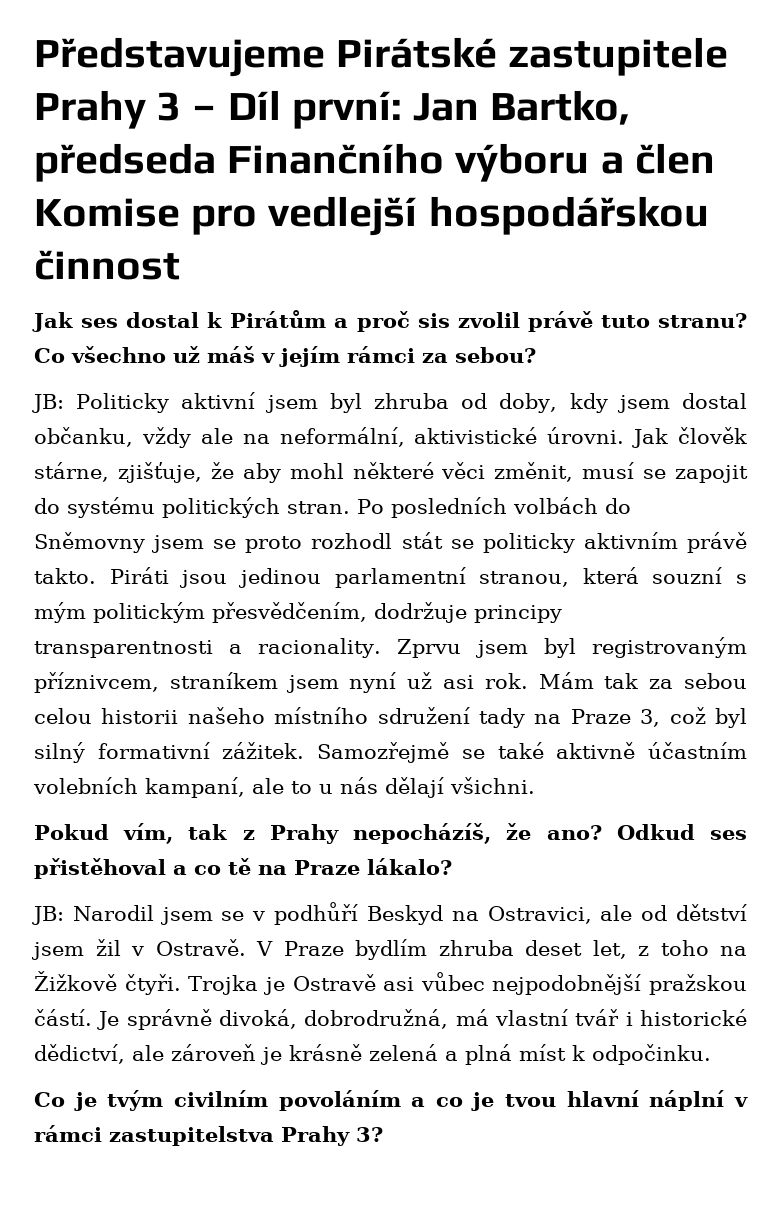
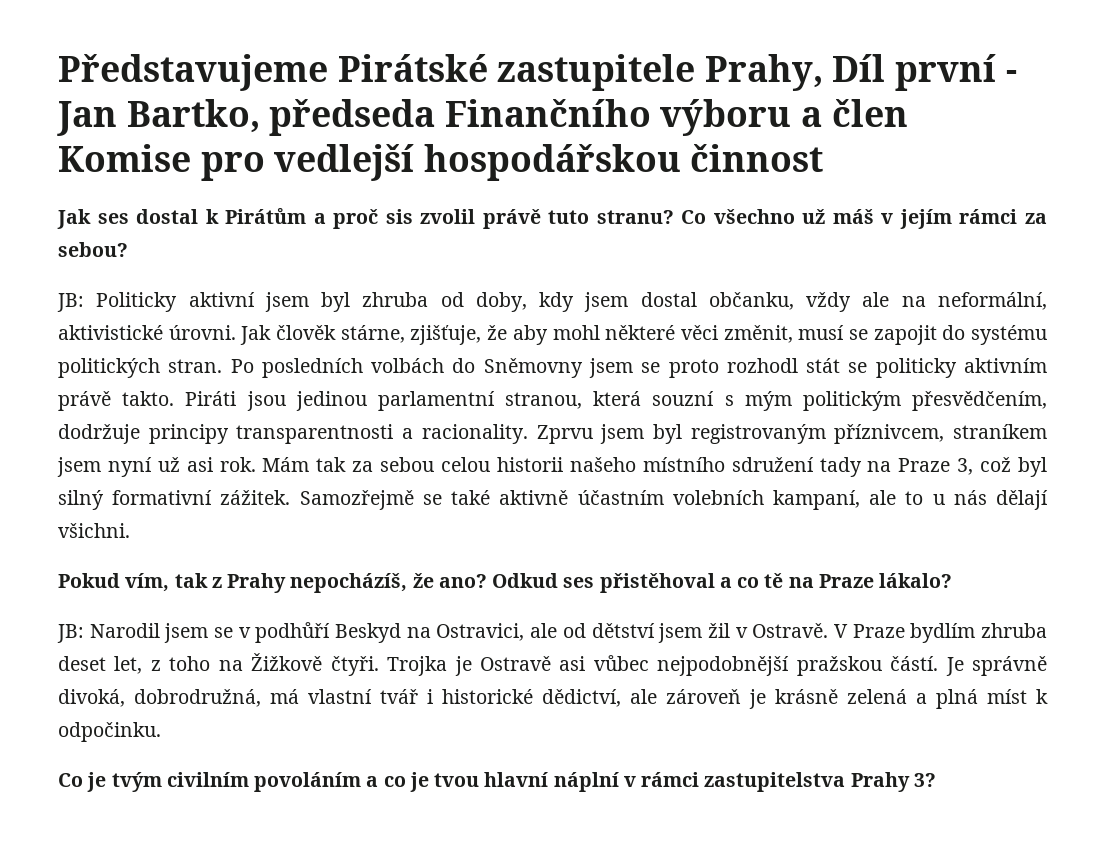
[34,90,402,129] Prahy 3 – Díl první: -> [704,54,1017,91] Prahy, Díl první -

